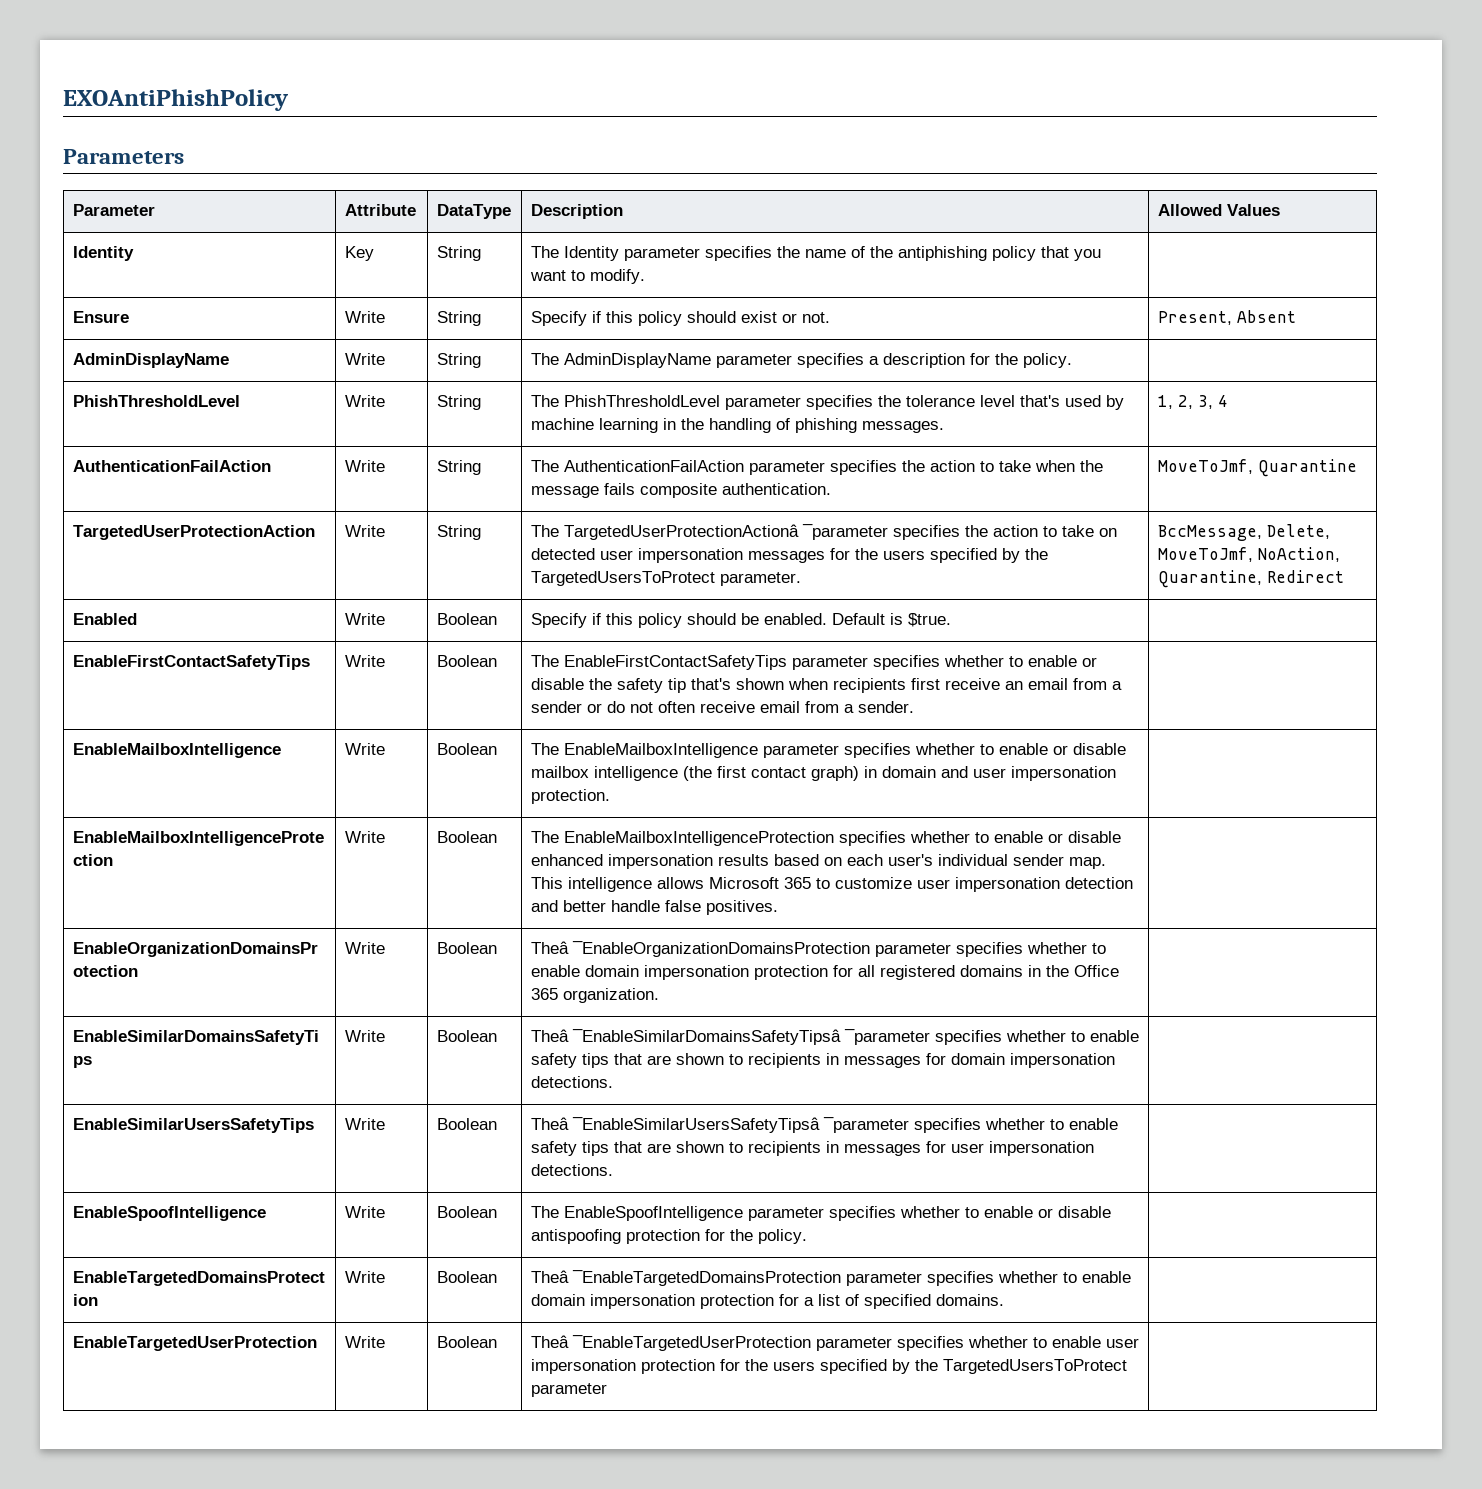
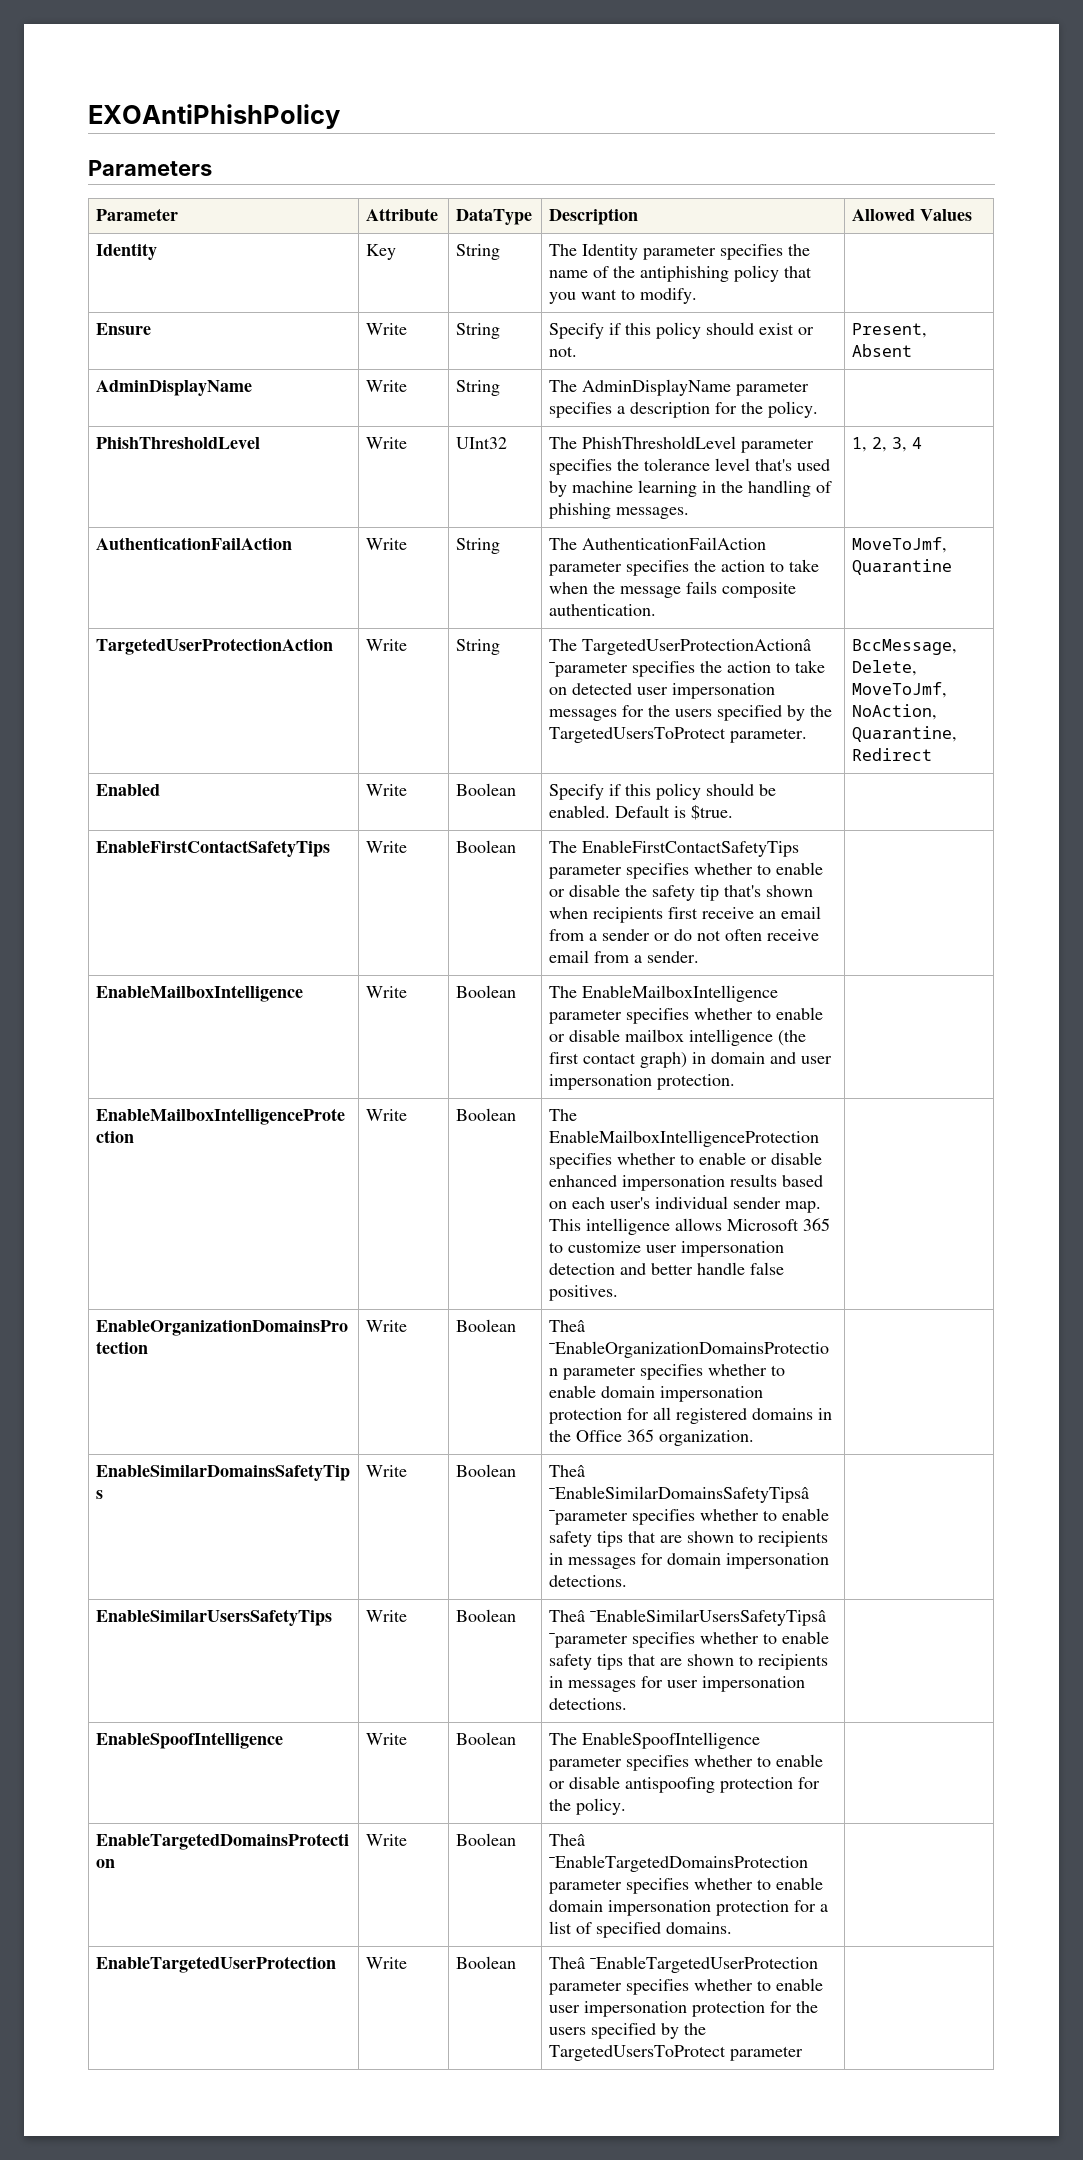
[436,395,481,410] String -> [456,437,508,449] UInt32

